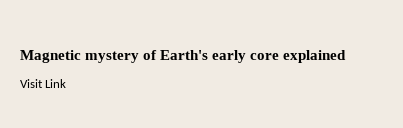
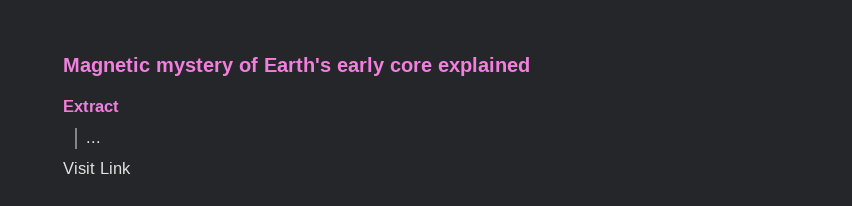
(347, 56) none -> [63,100,119,112] [86,141,102,143] // Extract // ...

